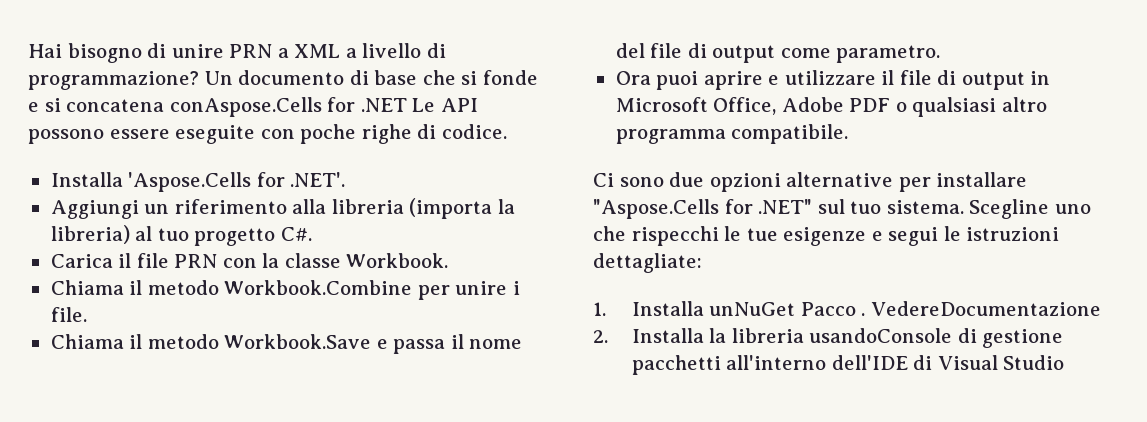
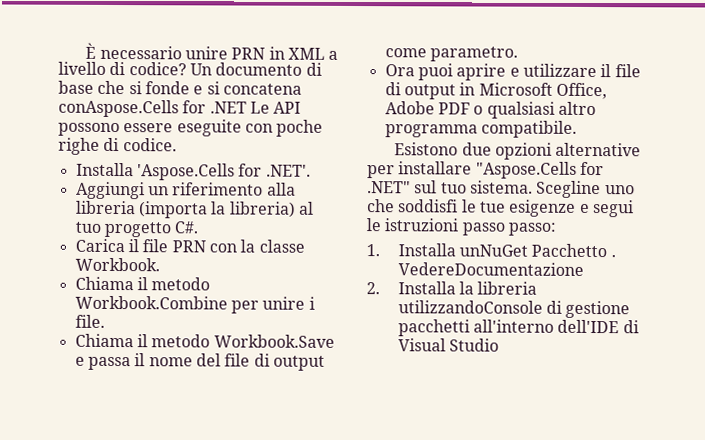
[28,43,167,63] Hai bisogno di -> [85,42,182,60] È necessario
[277,48,289,58] a -> [268,46,285,60] in
[28,71,199,90] programmazione? -> [128,62,187,76] codice?
[593,173,664,187] Ci sono -> [394,142,459,156] Esistono
[631,226,719,246] rispecchi -> [398,199,459,213] soddisfi
[593,253,702,273] dettagliate: -> [461,222,556,236] passo passo:
[800,302,856,316] Pacco -> [531,243,608,258] Pacchetto
[809,328,953,343] usandoConsole -> [397,300,543,314] utilizzandoConsole

